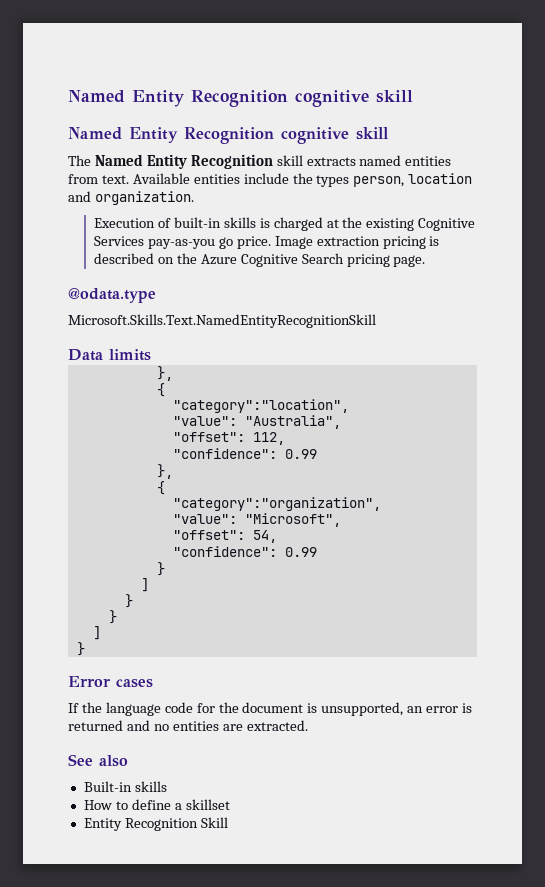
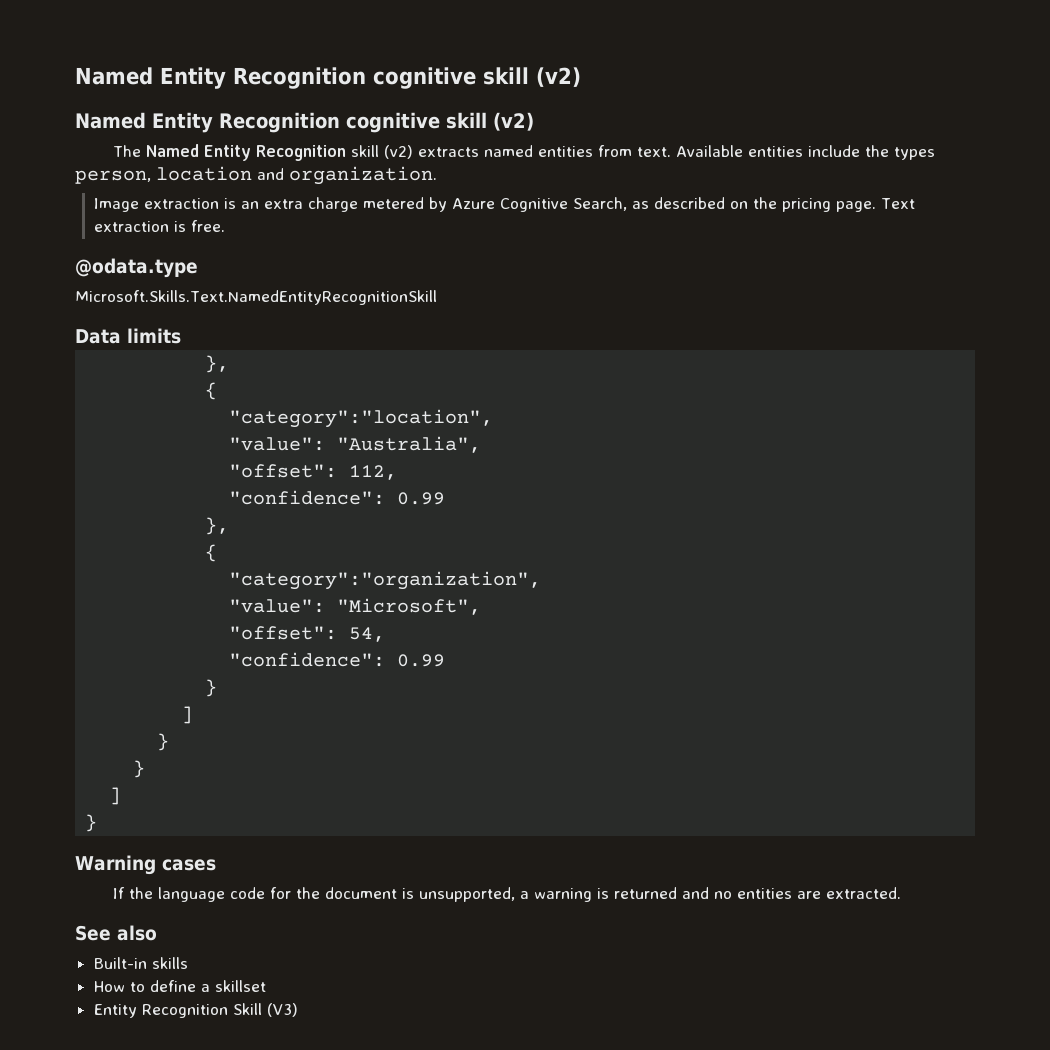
[68,90,413,107] [68,127,389,144] Named Entity Recognition cognitive skill // Named Entity Recognition cognitive skill -> [75,67,581,89] [75,112,534,133] Named Entity Recognition cognitive skill (v2) // Named Entity Recognition cognitive skill (v2)
(303, 160) none -> [383,145,413,159] (v2)
[94,217,476,231] [94,236,440,249] [94,253,426,267] Execution of built-in skills is charged at the existing Cognitive Services pay-as-you go price. Image extraction pricing is described on the Azure Cognitive Search pricing page. -> [94,197,916,212] [94,220,226,232] Image extraction is an extra charge metered by Azure Cognitive Search, as described on the pricing page. Text extraction is free.
[68,676,111,687] Error -> [75,855,156,875] Warning
[407,706,459,713] an error -> [519,888,592,902] a warning
(228, 822) none -> [266,1003,298,1017] (V3)

